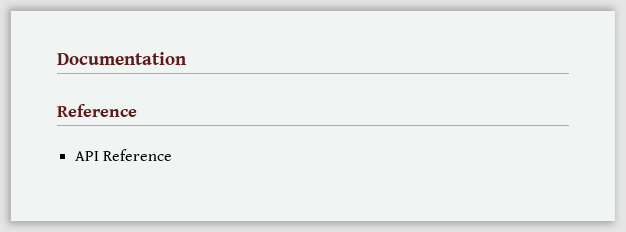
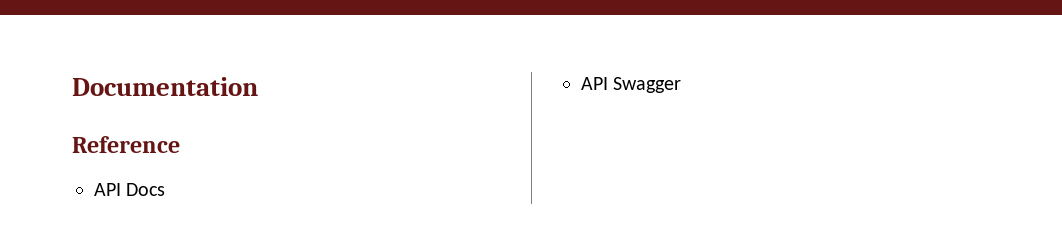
[102,149,172,161] Reference -> [126,183,166,196] [581,77,682,93] Docs // API Swagger

